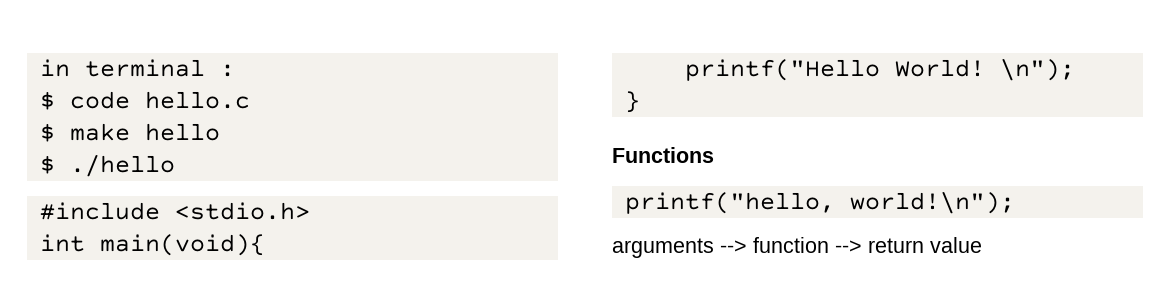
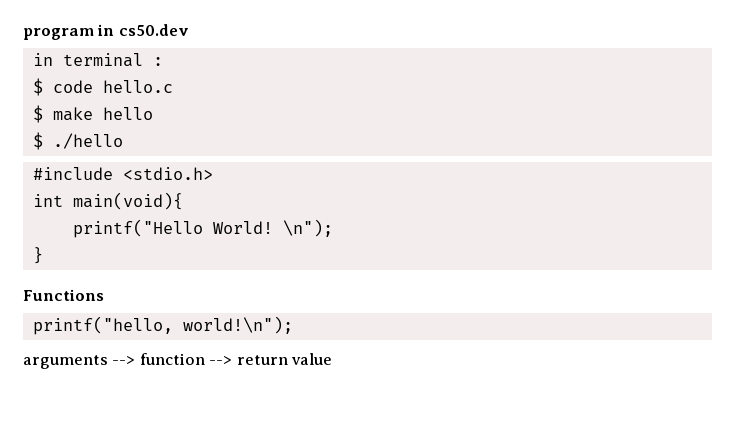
(39, 68) none -> [23,24,189,40] program in cs50.dev //

